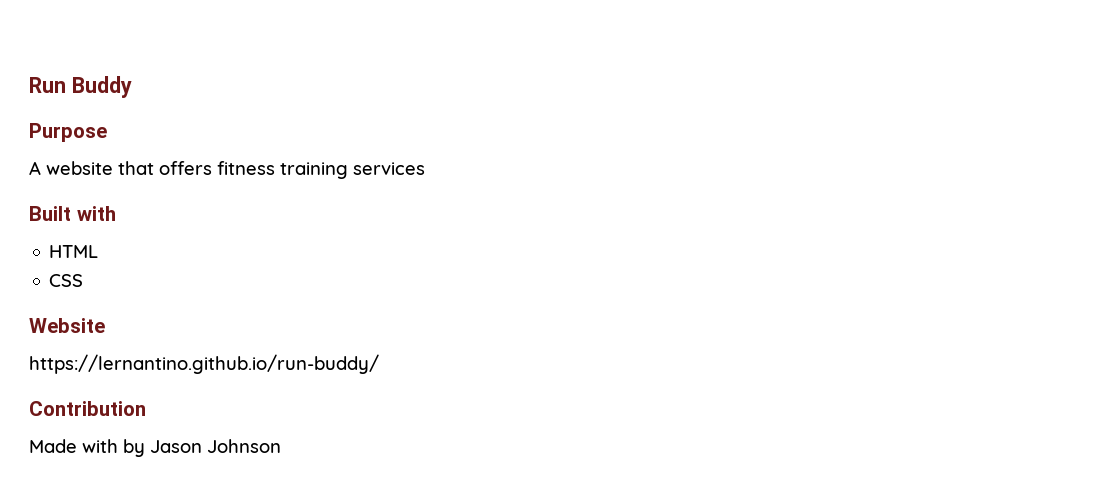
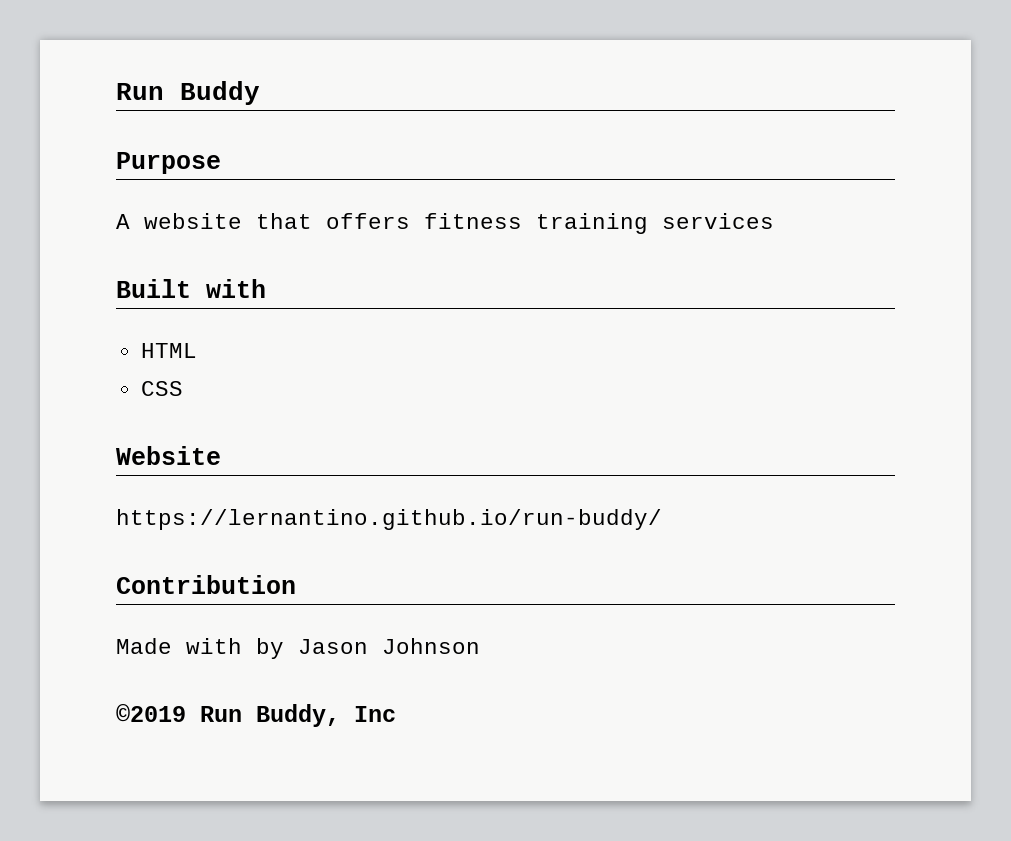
(281, 446) none -> [116,704,396,727] // ©2019 Run Buddy, Inc

